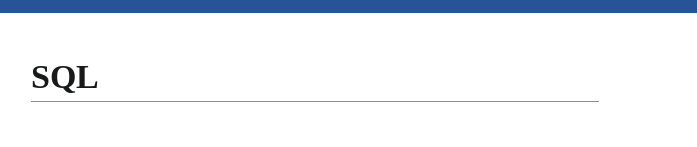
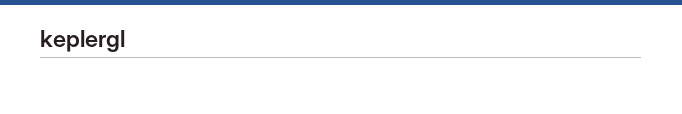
[31,66,99,93] SQL -> [40,30,125,52] keplergl

